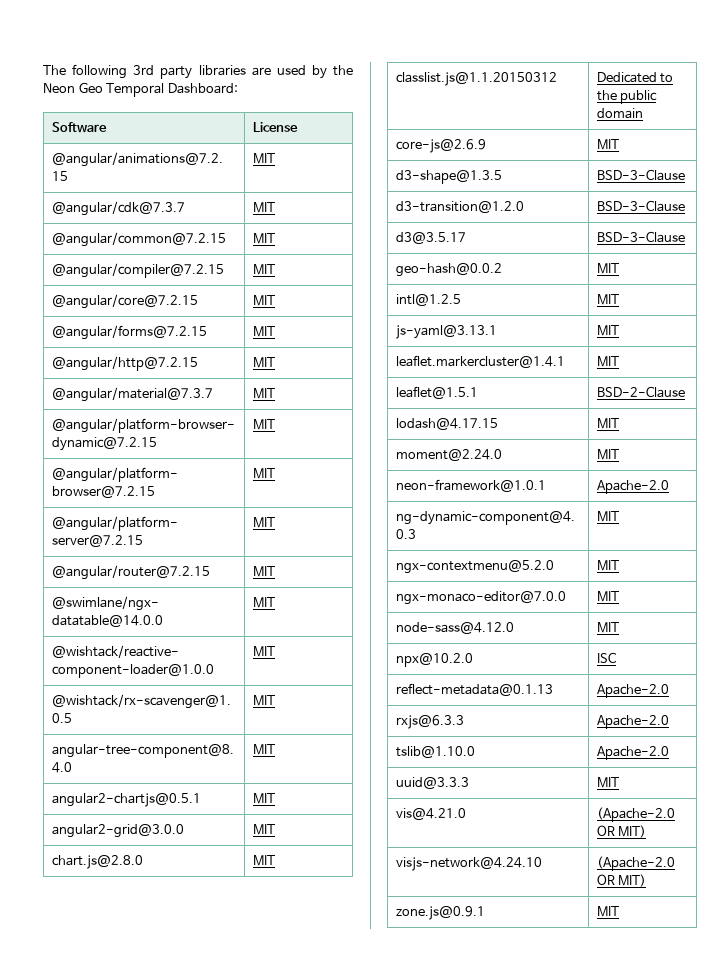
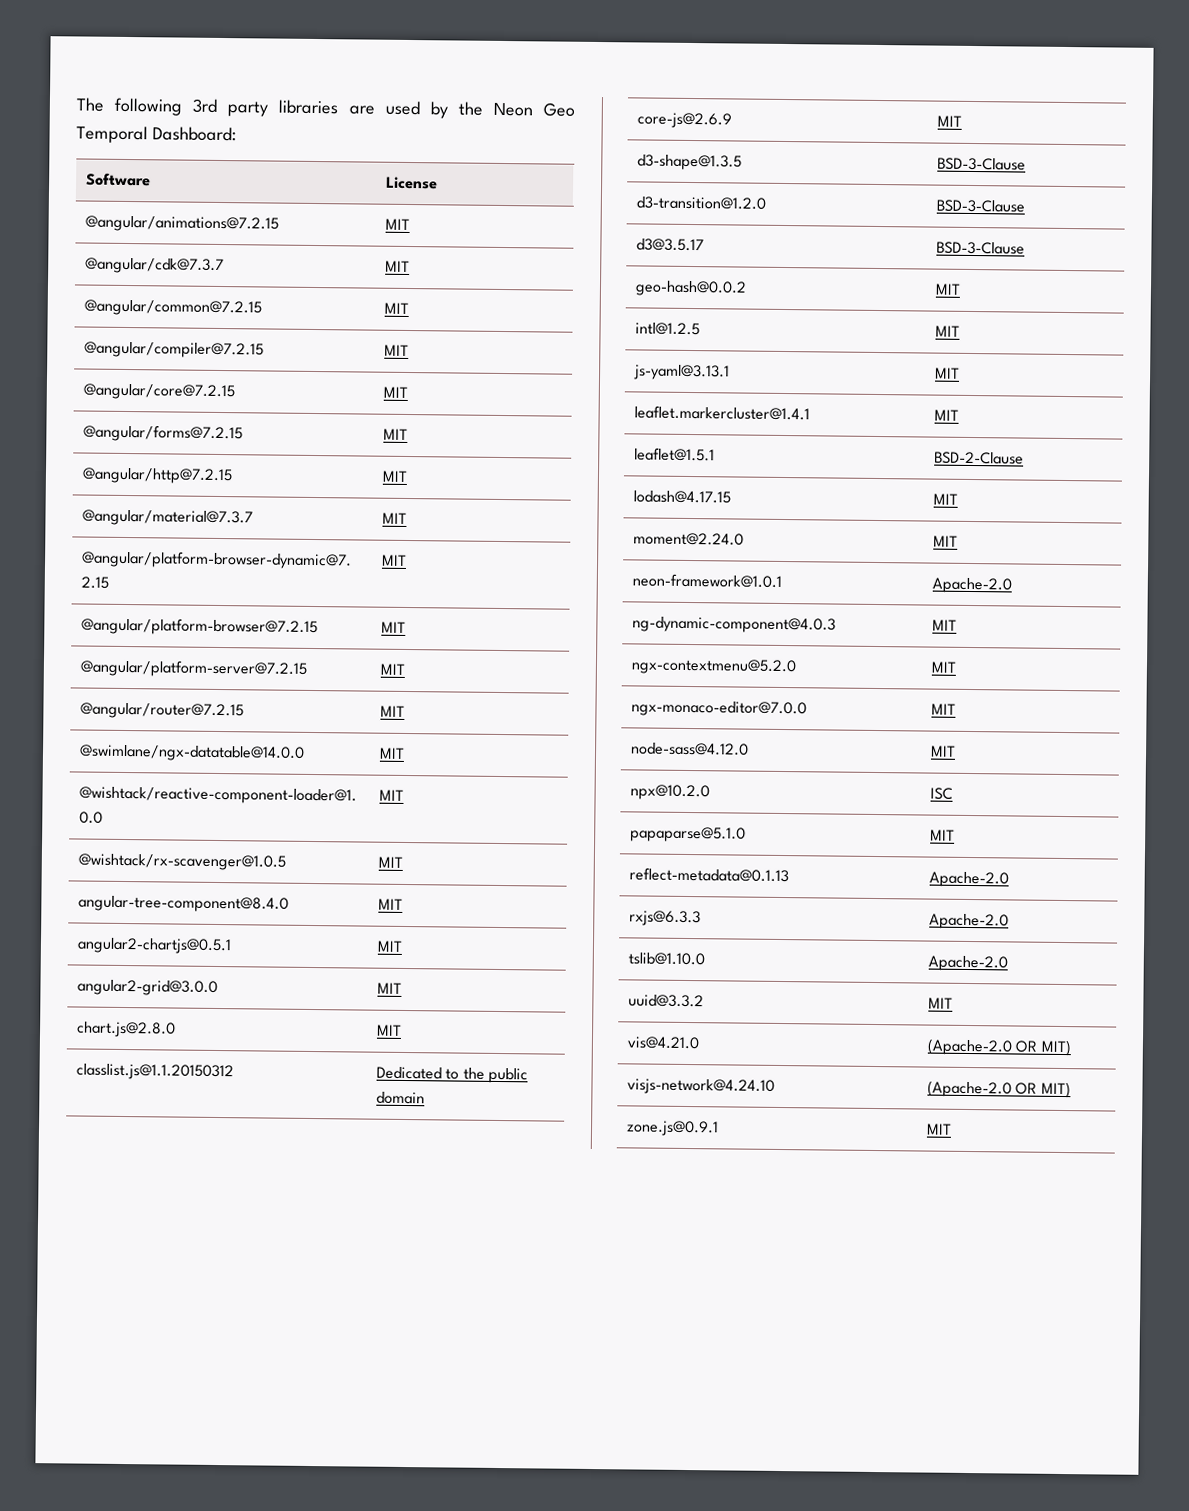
(616, 657) none -> [629,826,746,843] [929,829,955,841] // papaparse@5.1.0 | MIT
[395,777,469,789] uuid@3.3.3 -> [627,994,704,1008] uuid@3.3.2

